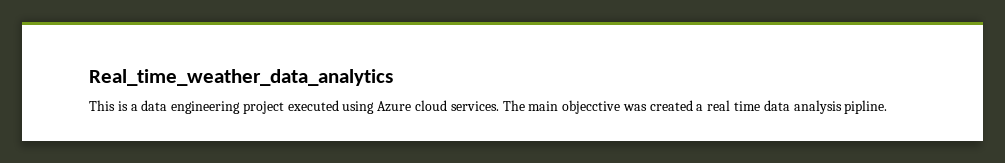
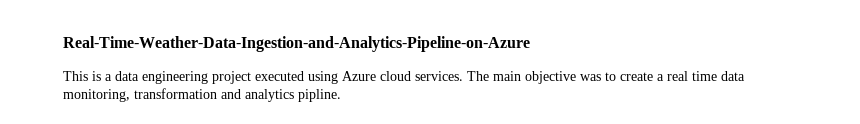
[89,69,393,86] Real_time_weather_data_analytics -> [63,36,530,52] Real-Time-Weather-Data-Ingestion-and-Analytics-Pipeline-on-Azure
[562,100,842,114] objecctive was created a real time data analysis -> [525,71,745,84] [63,88,294,102] objective was to create a real time data monitoring, transformation and analytics

